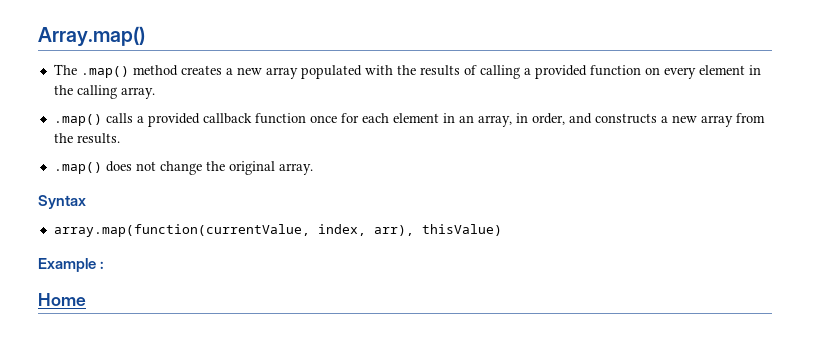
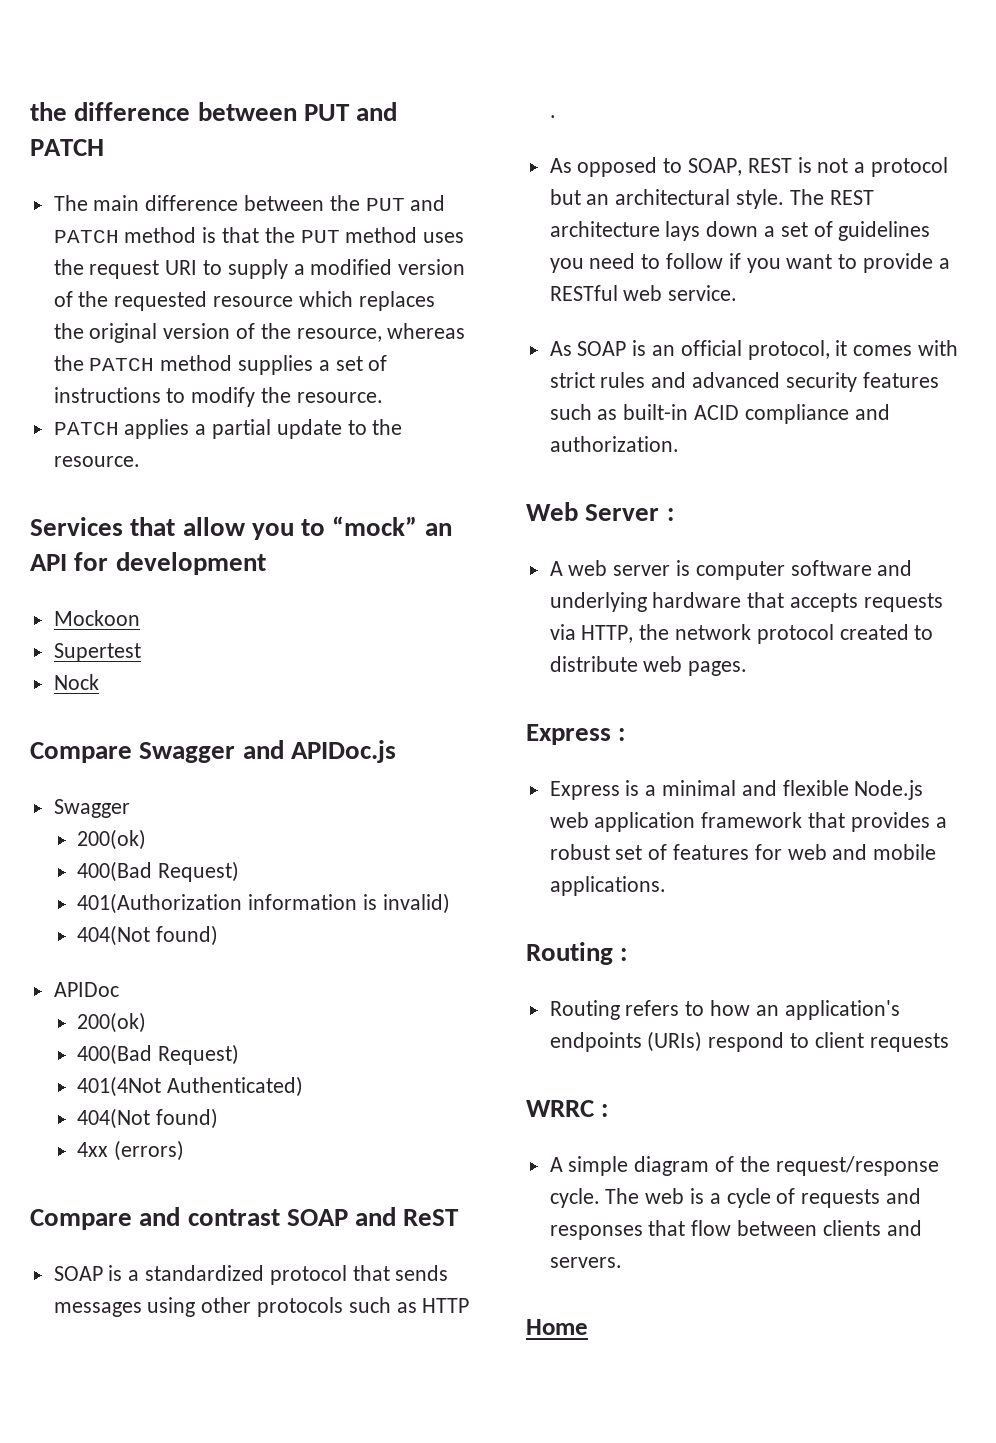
[38,26,145,47] [53,64,761,79] [53,85,155,99] [53,113,765,127] [53,133,120,144] [53,161,313,175] [38,195,86,209] [53,224,502,237] [38,258,105,272] Array.map() // The .map() method creates a new array populated with the results of calling a provided function on every element in the calling array. // .map() calls a provided callback function once for each element in an array, in order, and constructs a new array from the results. // .map() does not change the original array. // Syntax // array.map(function(currentValue, index, arr), thisValue) // Example : -> [30,102,398,121] [30,139,104,156] [53,195,446,211] [53,227,465,243] [53,259,466,279] [53,291,435,311] [53,323,466,343] [53,355,388,375] [53,387,383,407] [53,419,403,439] [53,456,140,467] [30,516,452,540] [30,552,266,575] [53,610,140,626] [53,643,141,662] [53,674,99,690] [30,740,396,763] [53,799,130,818] [77,829,147,850] [77,861,240,882] [77,893,450,914] [77,925,219,946] [53,982,119,997] [77,1012,147,1033] [77,1044,240,1065] [77,1076,304,1097] [77,1108,219,1129] [77,1140,185,1161] [30,1207,460,1230] [53,1265,449,1285] [53,1297,470,1317] [549,115,556,118] [549,157,949,177] [549,189,874,209] [549,221,931,241] [549,253,950,273] [549,285,738,301] [549,340,959,360] [549,372,939,392] [549,404,890,424] [549,436,679,452] [526,502,674,521] [549,560,913,580] [549,592,943,612] [549,624,934,644] [549,656,748,676] [526,724,626,745] [549,780,924,800] [549,812,947,832] [549,844,937,860] [549,876,666,896] [526,942,628,965] [549,1000,900,1020] [549,1031,949,1052] [526,1100,609,1117] [549,1156,939,1176] [549,1188,922,1208] [549,1220,922,1240] [549,1257,622,1268] the difference between PUT and PATCH // The main difference between the PUT and PATCH method is that the PUT method uses the request URI to supply a modified version of the requested resource which replaces the original version of the resource, whereas the PATCH method supplies a set of instructions to modify the resource. // PATCH applies a partial update to the resource. // Services that allow you to “mock” an API for development // Mockoon // Supertest // Nock // Compare Swagger and APIDoc.js // Swagger // 200(ok) // 400(Bad Request) // 401(Authorization information is invalid) // 404(Not found) // APIDoc // 200(ok) // 400(Bad Request) // 401(4Not Authenticated) // 404(Not found) // 4xx (errors) // Compare and contrast SOAP and ReST // SOAP is a standardized protocol that sends messages using other protocols such as HTTP . // As opposed to SOAP, REST is not a protocol but an architectural style. The REST architecture lays down a set of guidelines you need to follow if you want to provide a RESTful web service. // As SOAP is an official protocol, it comes with strict rules and advanced security features such as built-in ACID compliance and authorization. // Web Server : // A web server is computer software and underlying hardware that accepts requests via HTTP, the network protocol created to distribute web pages. // Express : // Express is a minimal and flexible Node.js web application framework that provides a robust set of features for web and mobile applications. // Routing : // Routing refers to how an application's endpoints (URIs) respond to client requests // WRRC : // A simple diagram of the request/response cycle. The web is a cycle of requests and responses that flow between clients and servers.

